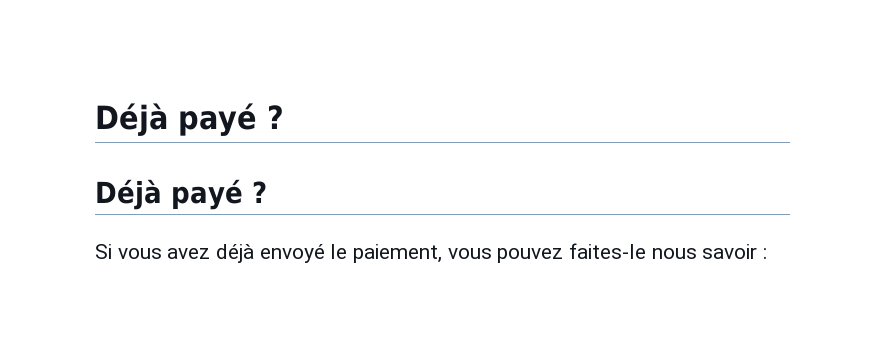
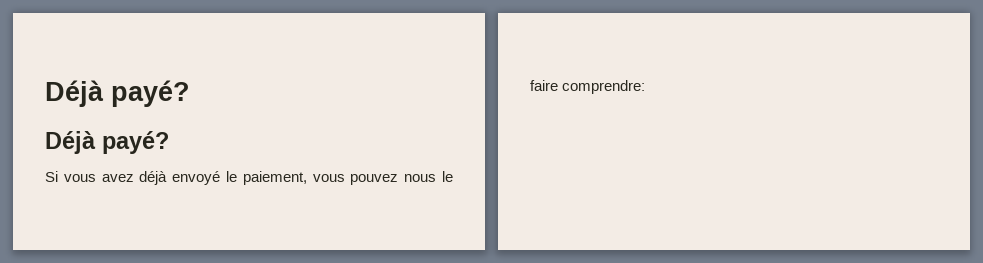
[95,103,284,136] [95,179,267,210] Déjà payé ? // Déjà payé ? -> [45,80,190,107] [45,131,169,154] Déjà payé? // Déjà payé?
[569,243,768,259] faites-le nous savoir : -> [404,171,454,182] [530,80,646,94] nous le faire comprendre:

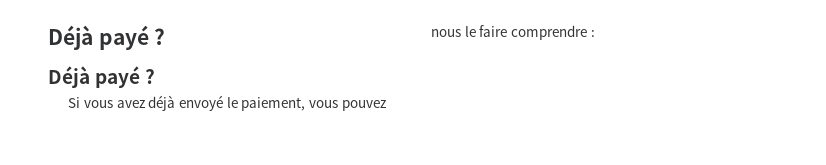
[45,80,190,107] [45,131,169,154] Déjà payé? // Déjà payé? -> [48,25,166,50] [48,66,156,88] Déjà payé ? // Déjà payé ?
[562,80,646,94] comprendre: -> [510,25,595,40] comprendre :

